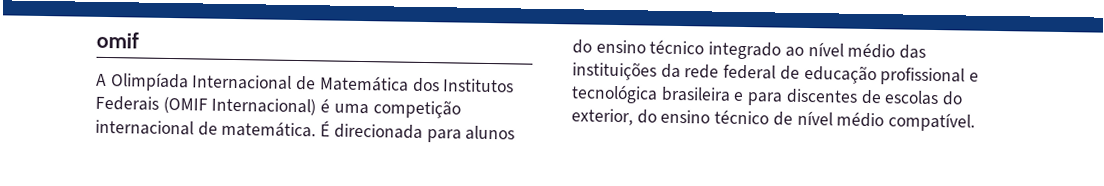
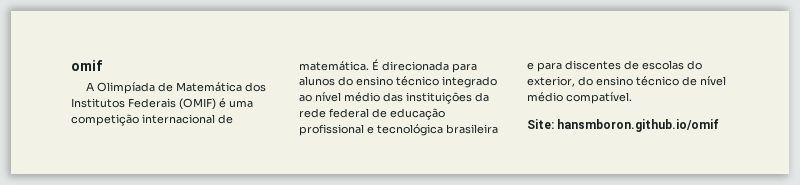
[192,74,293,90] Internacional -> (155, 88) none
[162,96,317,116] (OMIF Internacional) -> [179,98,216,110] (OMIF)
(976, 122) none -> [527,119,720,132] // Site: hansmboron.github.io/omif

